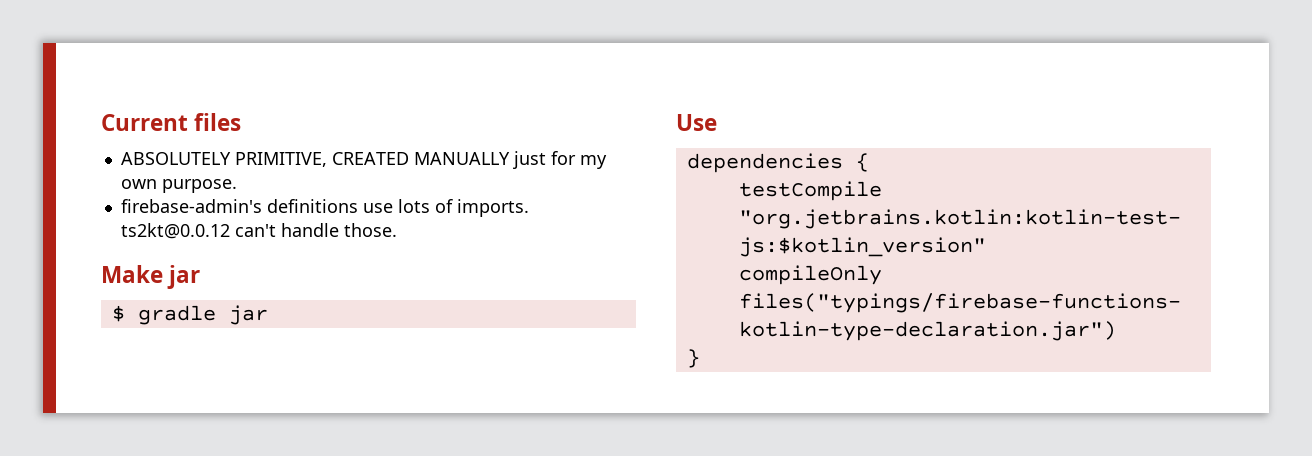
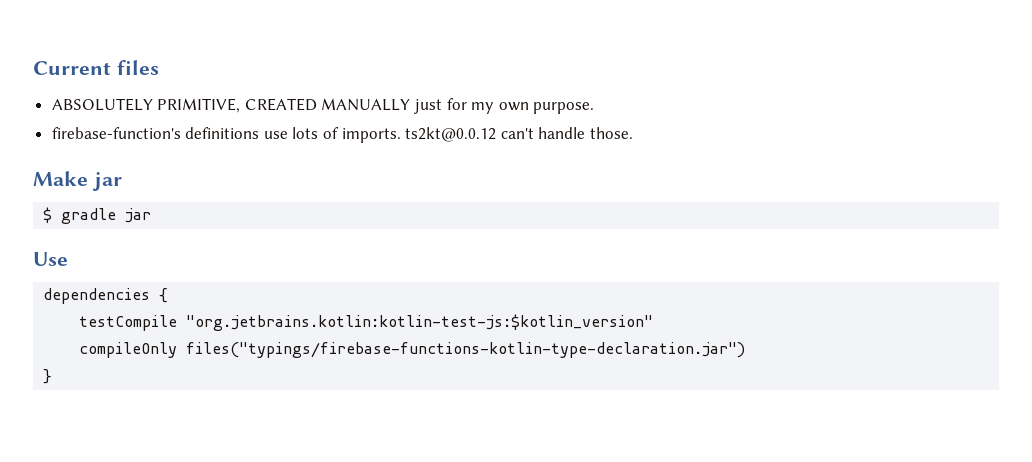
[120,199,262,213] firebase-admin's -> [51,127,181,139] firebase-function's

